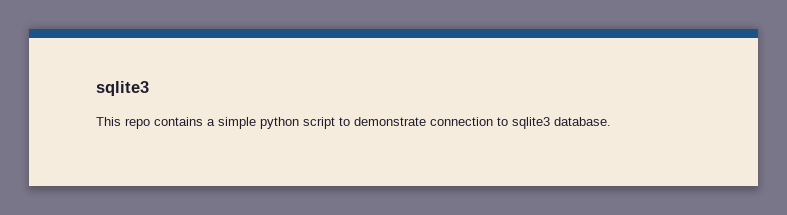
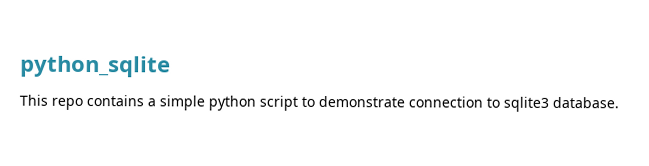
[96,81,149,96] sqlite3 -> [20,55,171,78] python_sqlite

